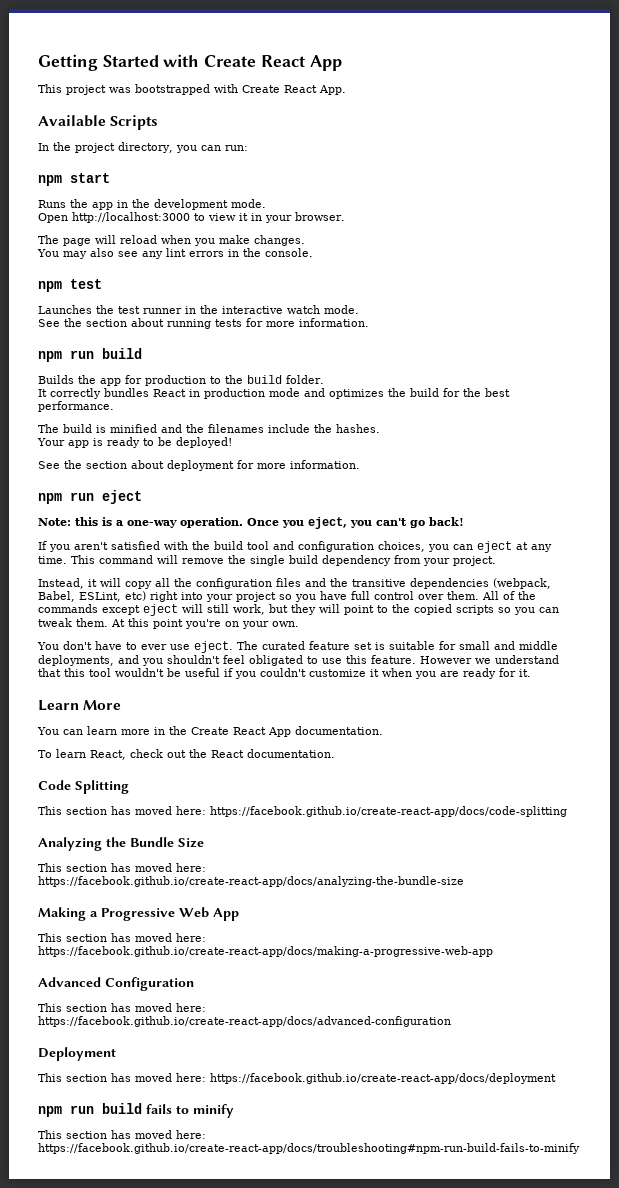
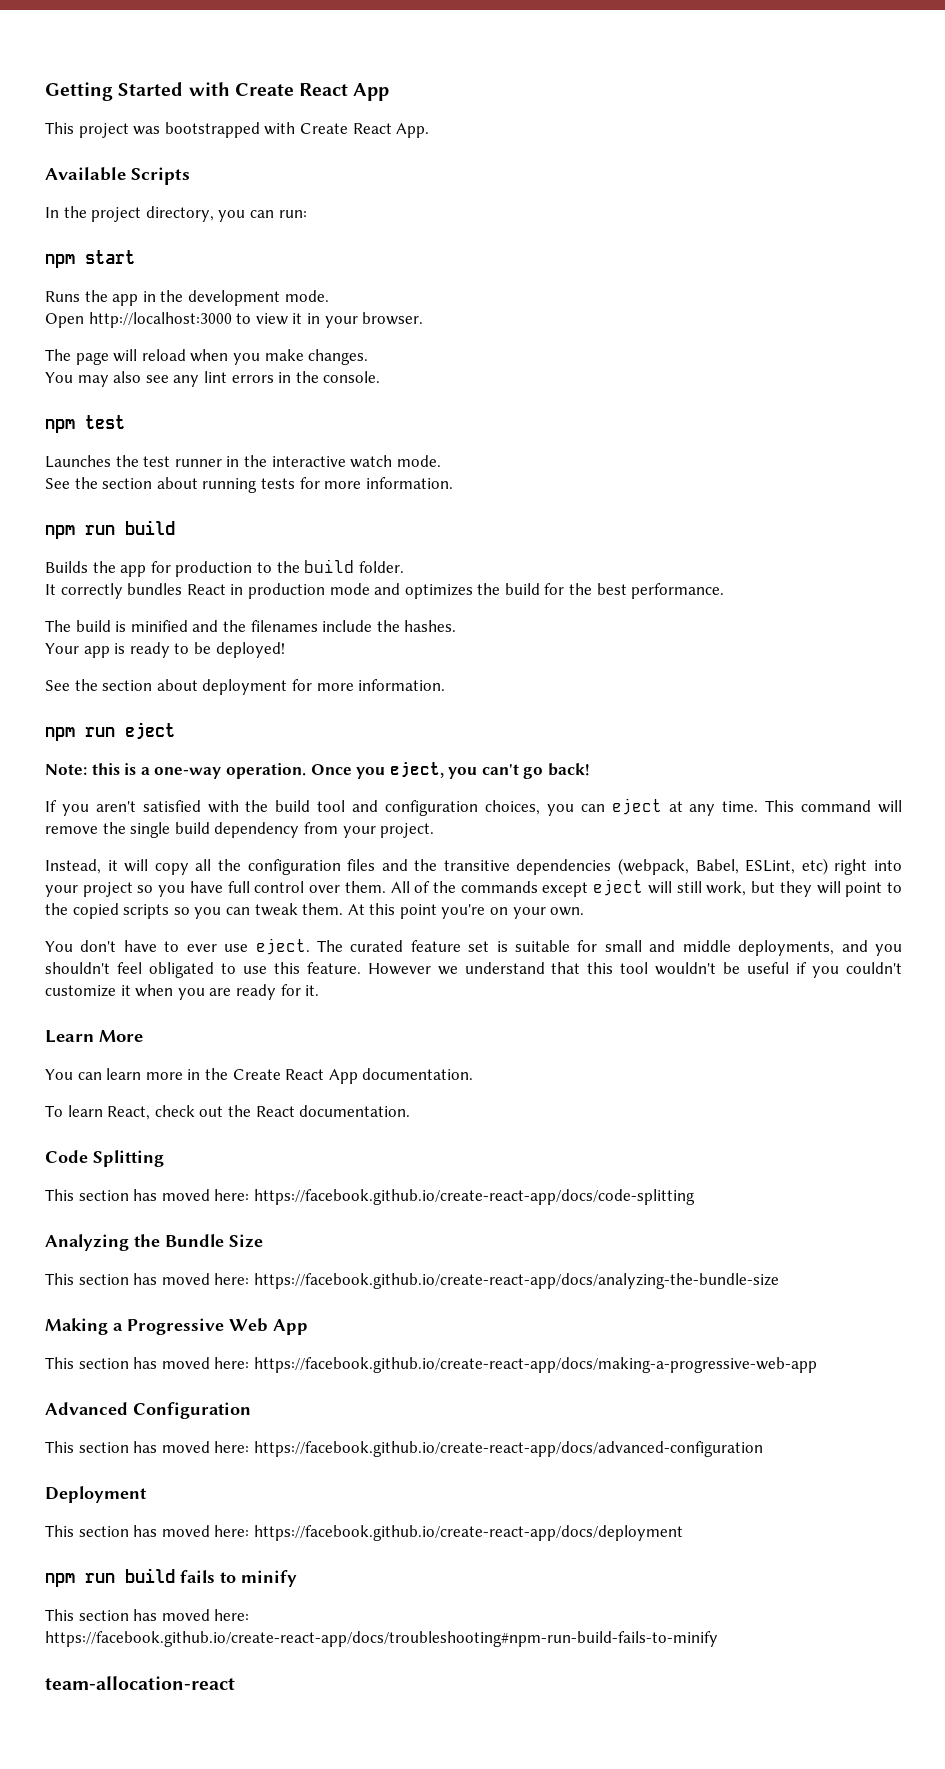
(580, 1148) none -> [45,1676,235,1690] // team-allocation-react

